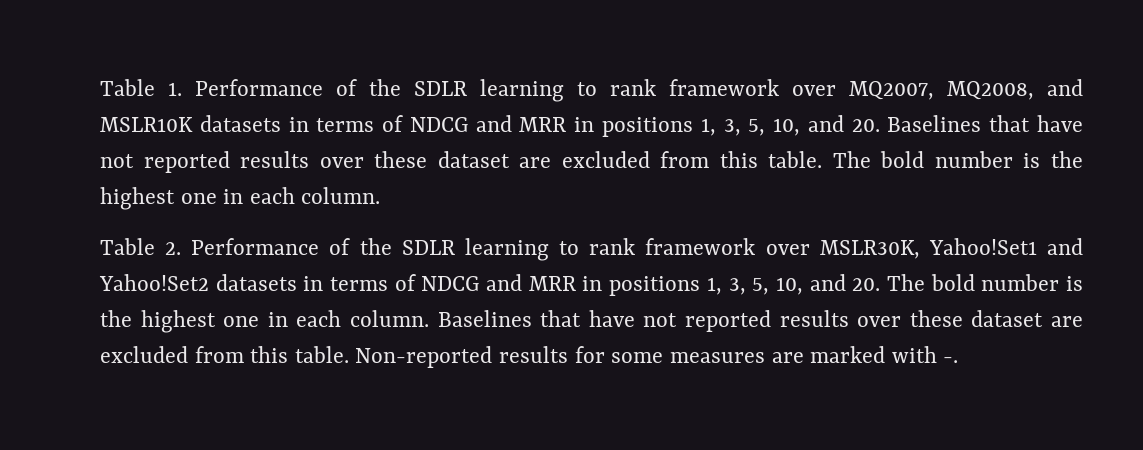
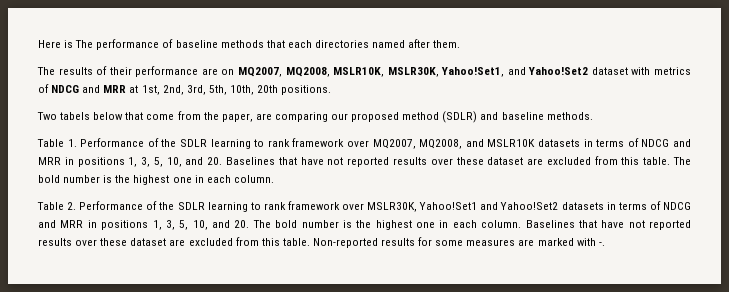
(100, 87) none -> [38,39,461,50] [37,66,691,77] [38,84,332,95] [37,111,593,123] Here is The performance of baseline methods that each directories named after them. // The results of their performance are on MQ2007, MQ2008, MSLR10K, MSLR30K, Yahoo!Set1, and Yahoo!Set2 dataset with metrics of NDCG and MRR at 1st, 2nd, 3rd, 5th, 10th, 20th positions. // Two tabels below that come from the paper, are comparing our proposed method (SDLR) and baseline methods. //

